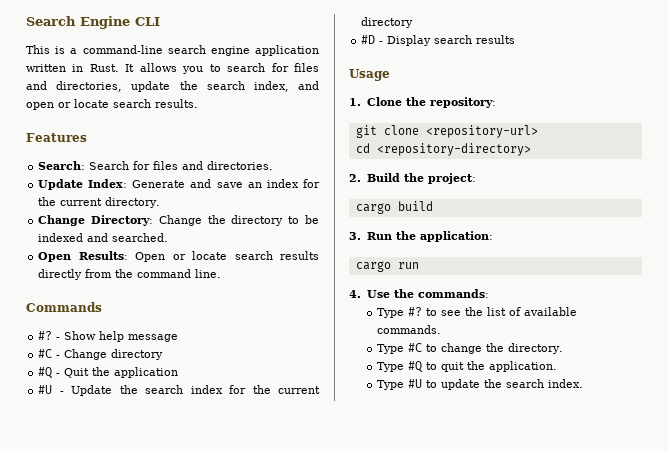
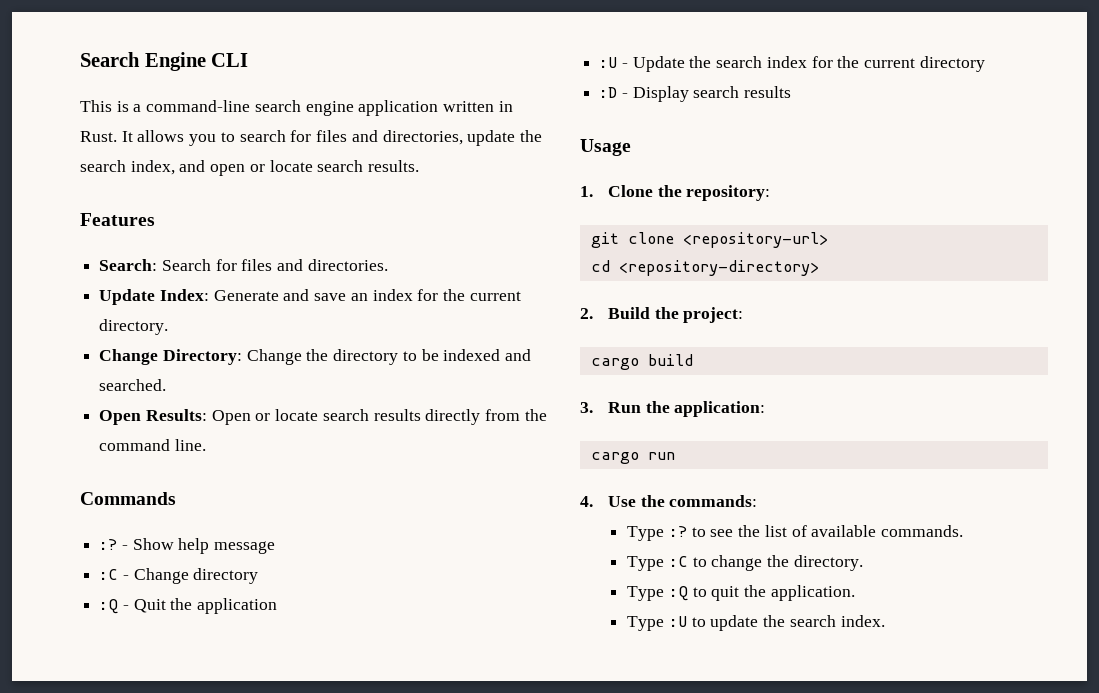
[38,331,53,340] #? -> [99,539,118,550] :?
[38,349,53,358] #C -> [99,569,119,580] :C
[38,367,53,379] #Q -> [99,599,119,614] :Q
[38,385,53,394] #U -> [599,57,618,68] :U
[361,35,376,44] #D -> [599,87,618,98] :D
[407,307,422,316] #? -> [668,526,687,537] :?
[407,343,422,352] #C -> [668,556,688,567] :C
[407,361,422,373] #Q -> [668,586,688,601] :Q
[407,379,422,388] #U -> [668,616,687,627] :U

